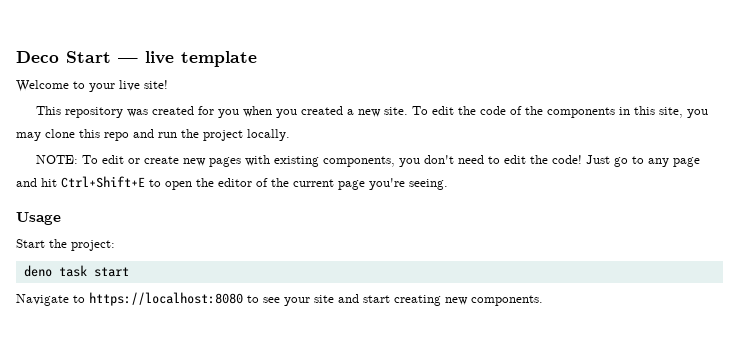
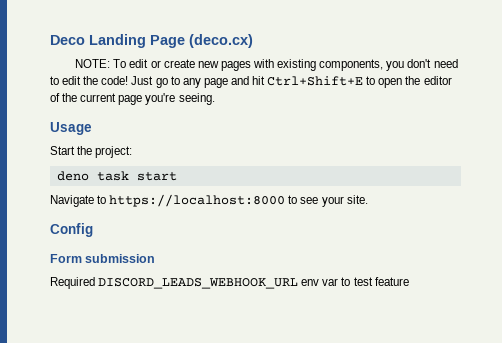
[66,51,257,67] [16,80,168,92] [36,106,709,118] [16,129,290,141] Start — live template // Welcome to your live site! // This repository was created for you when you created a new site. To edit the code of the components in this site, you may clone this repo and run the project locally. -> [89,34,253,48] Landing Page (deco.cx)
[89,292,243,306] https://localhost:8080 -> [109,194,286,207] https://localhost:8000
[314,294,543,306] site and start creating new components. -> [346,195,368,204] [50,223,93,237] [50,254,156,263] [50,277,409,289] site. // Config // Form submission // Required DISCORD_LEADS_WEBHOOK_URL env var to test feature

